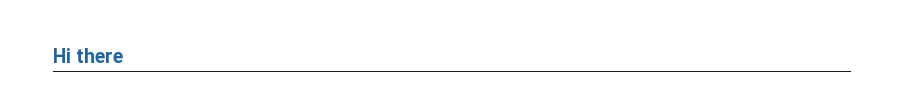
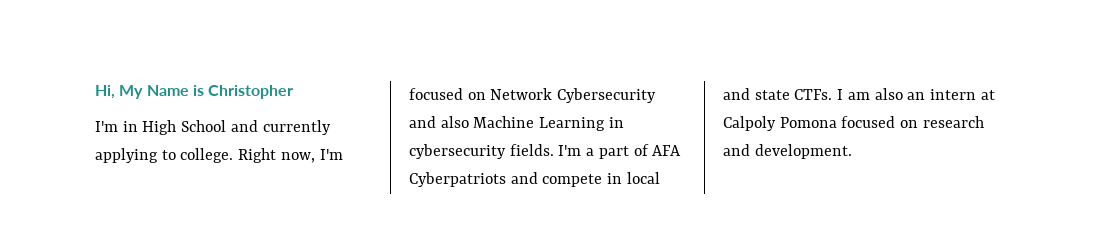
[53,48,124,63] Hi there -> [95,85,294,99] [95,120,331,135] [95,148,343,163] [409,88,657,103] [409,116,624,131] [409,144,682,159] [409,172,660,187] [723,88,995,100] [723,116,984,131] [723,144,852,159] Hi, My Name is Christopher // I'm in High School and currently applying to college. Right now, I'm focused on Network Cybersecurity and also Machine Learning in cybersecurity fields. I'm a part of AFA Cyberpatriots and compete in local and state CTFs. I am also an intern at Calpoly Pomona focused on research and development.

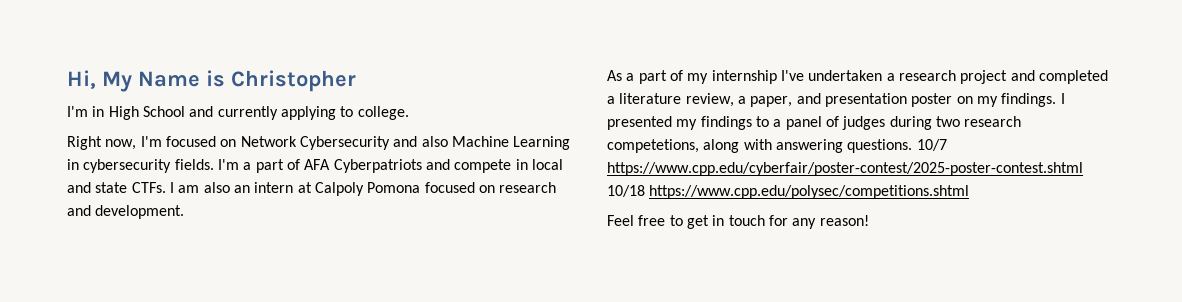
(234, 155) none -> (409, 113) //
(852, 151) none -> [607,70,1108,84] [607,93,1065,107] [607,116,1022,130] [607,139,947,153] [607,162,1083,176] [607,185,970,199] [607,215,869,229] // As a part of my internship I've undertaken a research project and completed a literature review, a paper, and presentation poster on my findings. I presented my findings to a panel of judges during two research competetions, along with answering questions. 10/7 https://www.cpp.edu/cyberfair/poster-contest/2025-poster-contest.shtml 10/18 https://www.cpp.edu/polysec/competitions.shtml // Feel free to get in touch for any reason!

